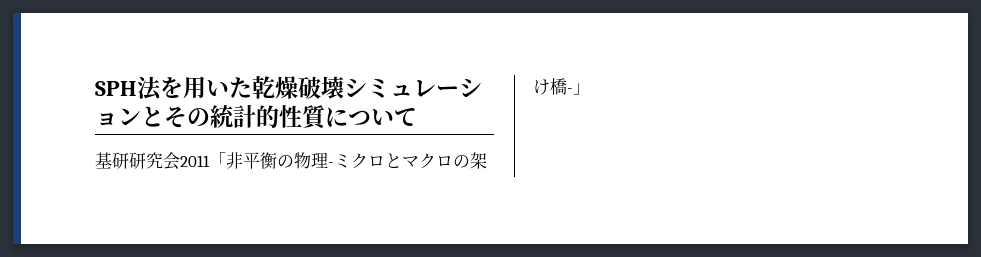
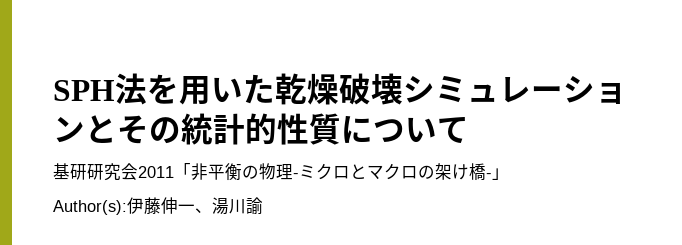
(590, 89) none -> [53,197,263,215] // Author(s):伊藤伸一、湯川諭

